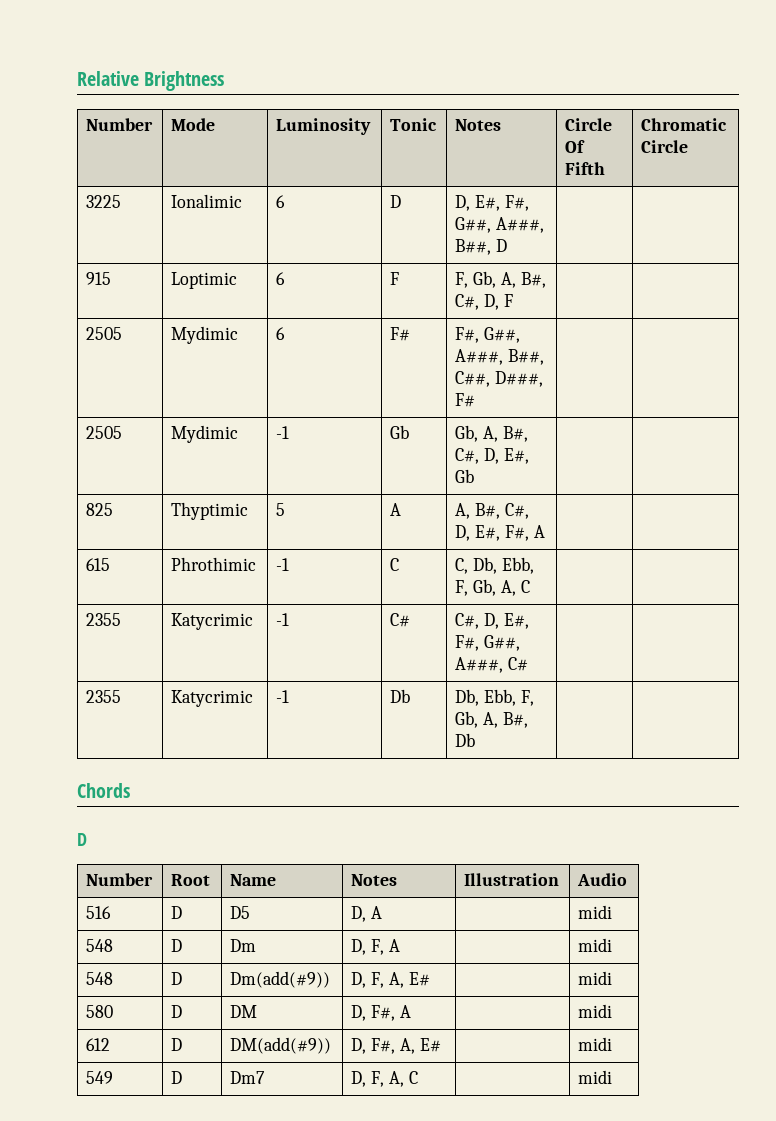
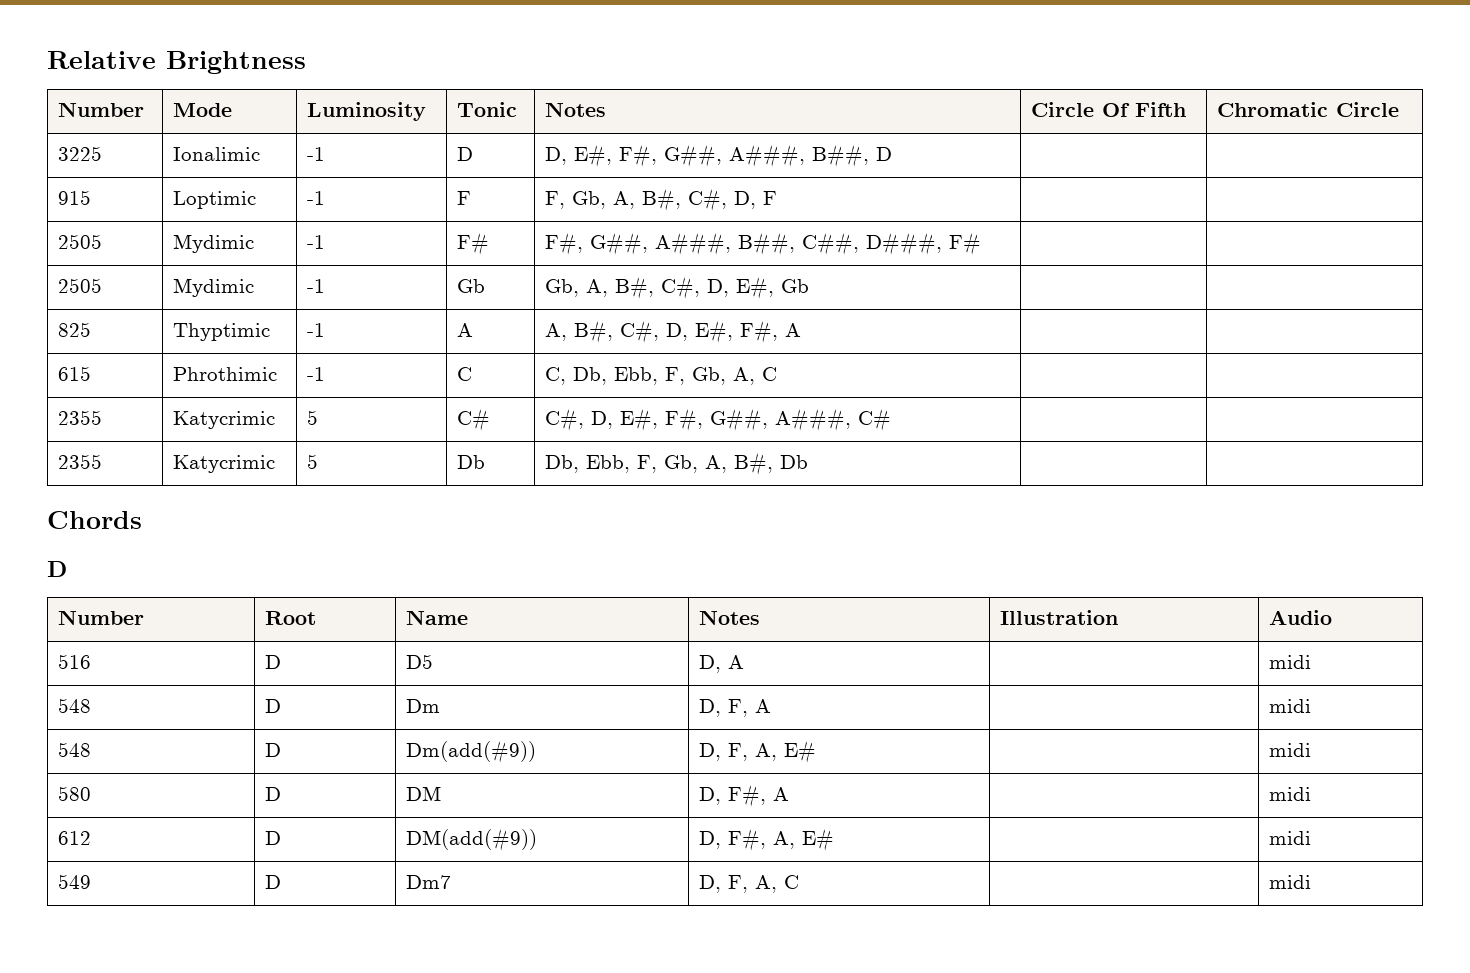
[276,195,286,208] 6 -> [307,147,326,161] -1
[276,272,286,285] 6 -> [307,191,326,205] -1
[276,327,286,340] 6 -> [307,235,326,249] -1
[276,503,286,516] 5 -> [307,323,326,337] -1
[276,613,290,626] -1 -> [307,410,319,425] 5
[276,690,290,703] -1 -> [307,454,319,469] 5

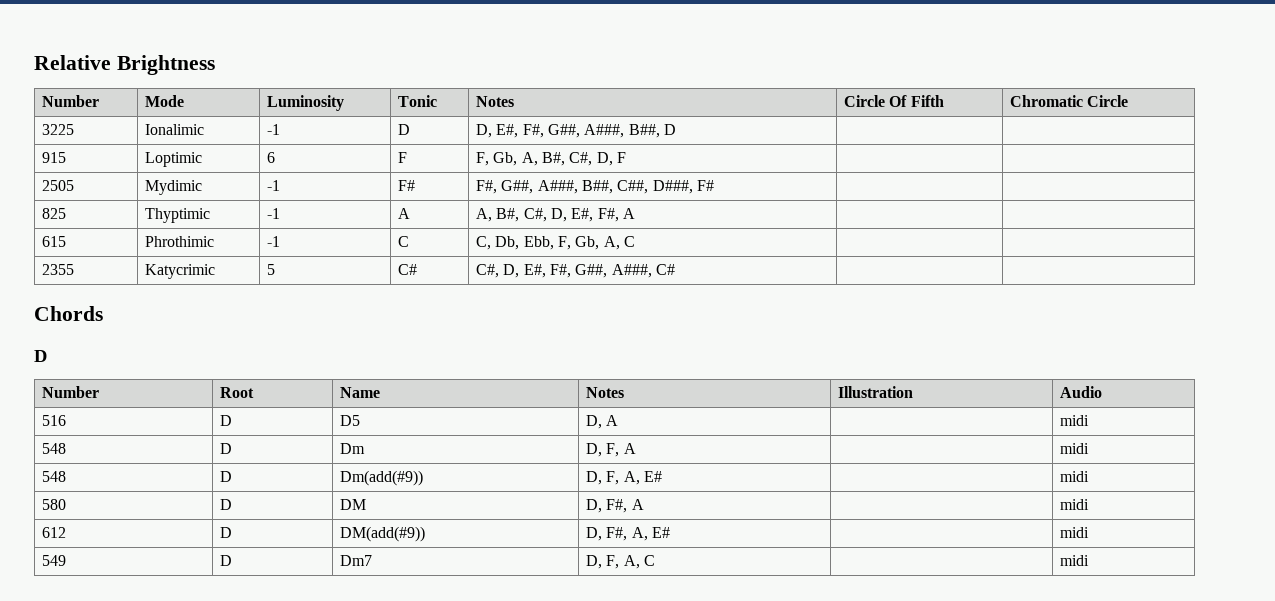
[307,191,326,205] -1 -> [266,152,275,163] 6
[58,278,103,293] [173,278,255,297] [307,279,326,293] [457,279,486,293] [545,276,810,299] // 2505 | Mydimic | -1 | Gb | Gb, A, B#, C#, D, E#, Gb | | -> (714, 185) none
[58,454,103,469] [173,455,276,473] [307,454,319,469] [457,455,486,469] [545,452,809,475] // 2355 | Katycrimic | 5 | Db | Db, Ebb, F, Gb, A, B#, Db | | -> (675, 269) none

